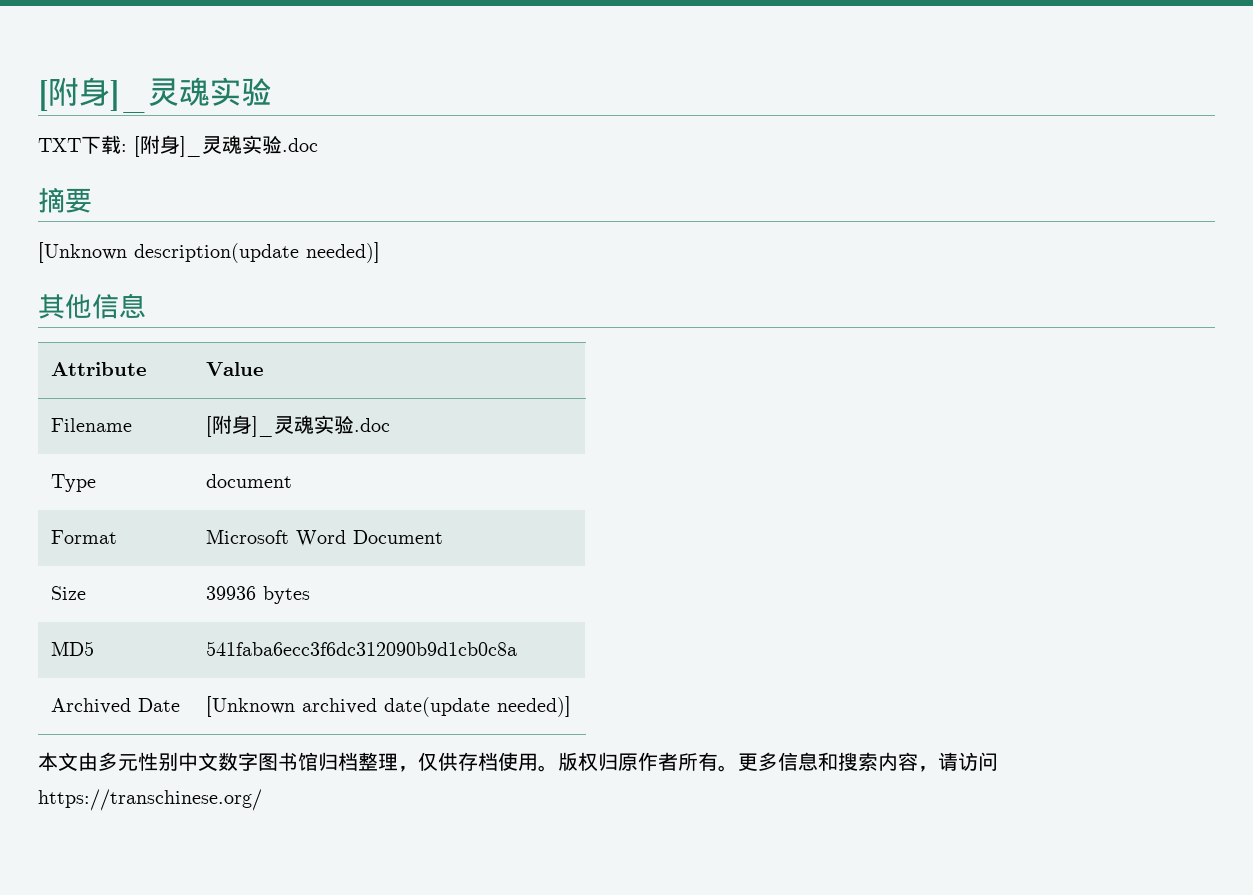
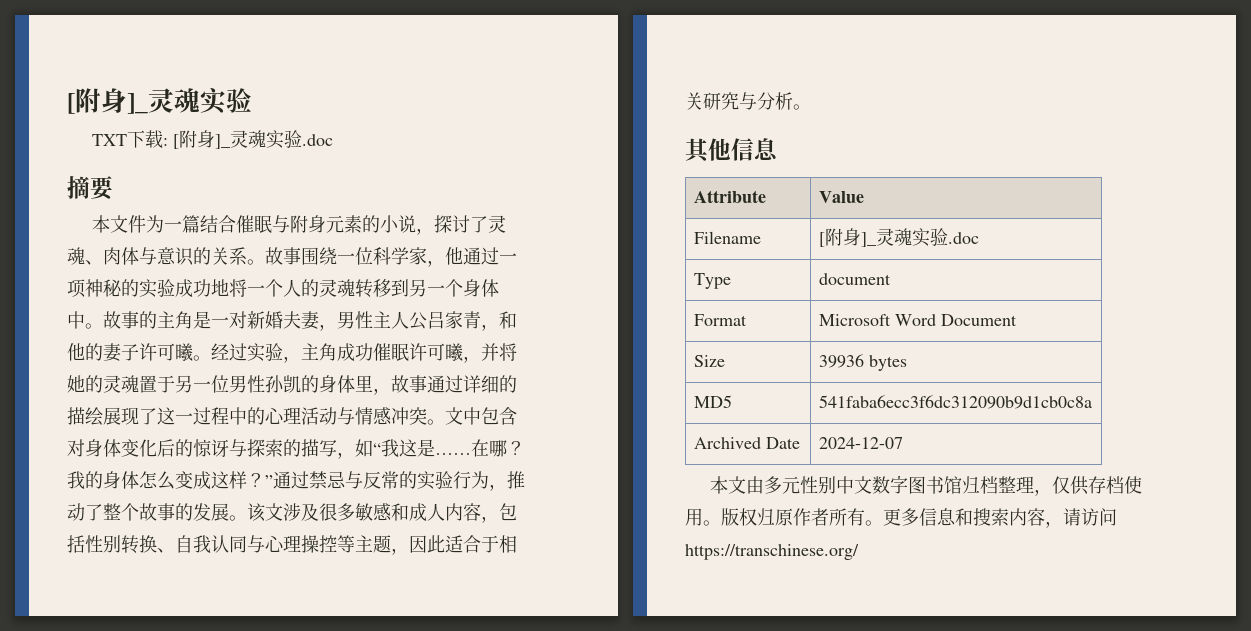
[38,242,380,263] [Unknown description(update needed)] -> [92,215,507,235] [67,247,517,267] [67,279,499,298] [67,311,517,331] [67,343,517,363] [67,375,517,395] [67,407,517,426] [67,439,525,459] [67,471,525,491] [67,503,517,523] [67,535,517,555] [685,92,811,110] 本文件为一篇结合催眠与附身元素的小说，探讨了灵魂、肉体与意识的关系。故事围绕一位科学家，他通过一项神秘的实验成功地将一个人的灵魂转移到另一个身体中。故事的主角是一对新婚夫妻，男性主人公吕家青，和他的妻子许可曦。经过实验，主角成功催眠许可曦，并将她的灵魂置于另一位男性孙凯的身体里，故事通过详细的描绘展现了这一过程中的心理活动与情感冲突。文中包含对身体变化后的惊讶与探索的描写，如“我这是……在哪？我的身体怎么变成这样？”通过禁忌与反常的实验行为，推动了整个故事的发展。该文涉及很多敏感和成人内容，包括性别转换、自我认同与心理操控等主题，因此适合于相关研究与分析。
[205,696,571,717] [Unknown archived date(update needed)] -> [818,437,903,449] 2024-12-07

